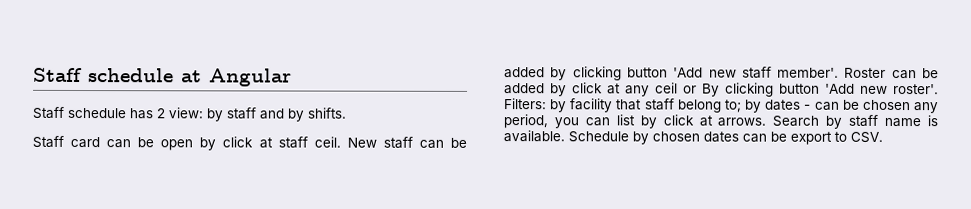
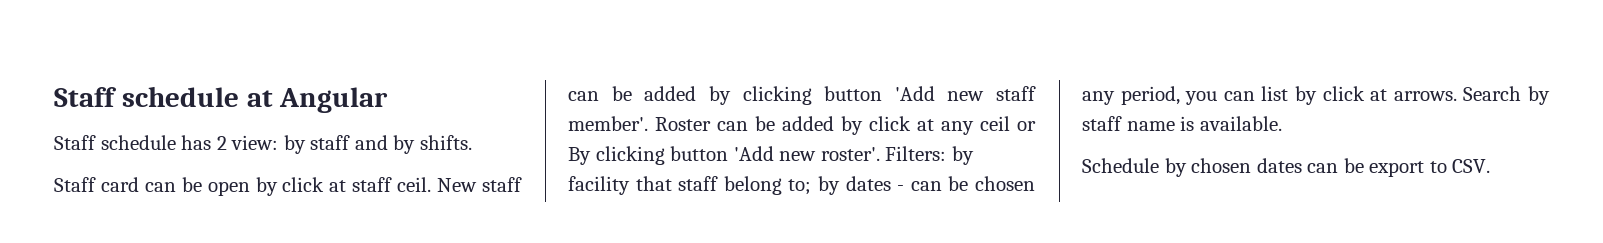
(565, 136) none -> (1282, 123) //

